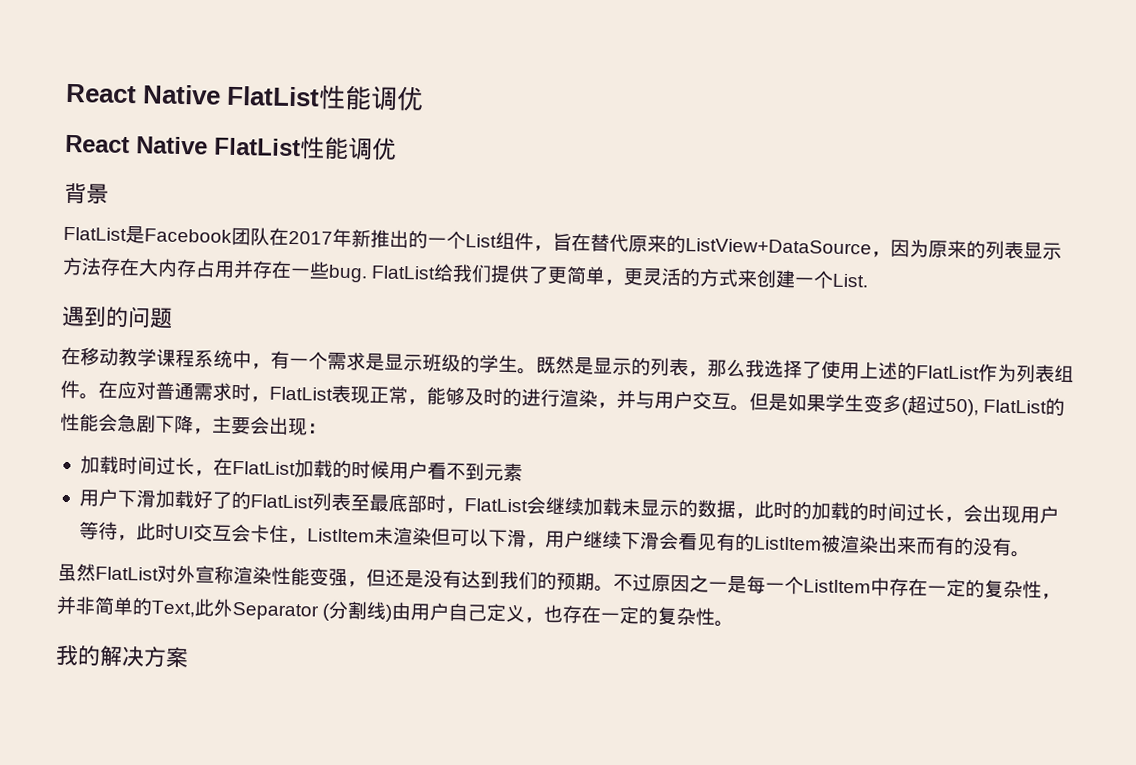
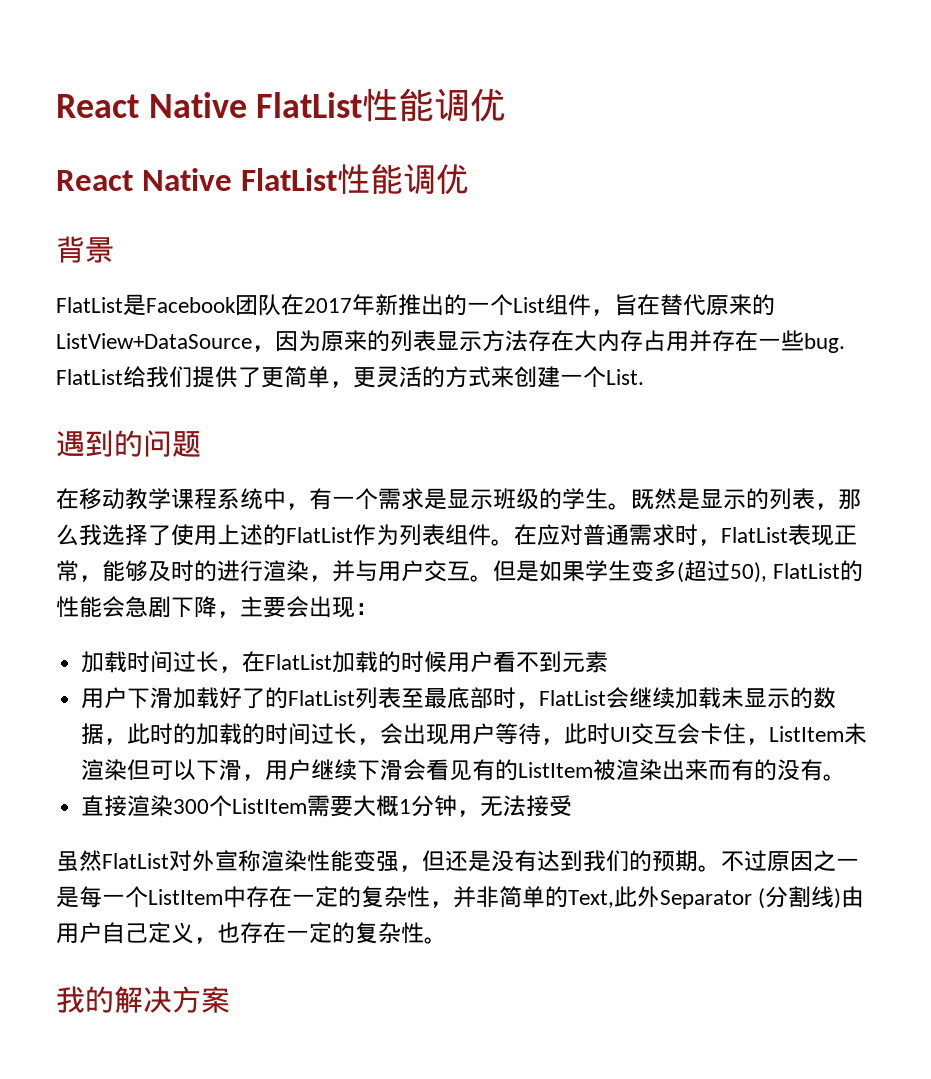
(1031, 554) none -> [81,795,573,817] // 直接渲染300个ListItem需要大概1分钟，无法接受

